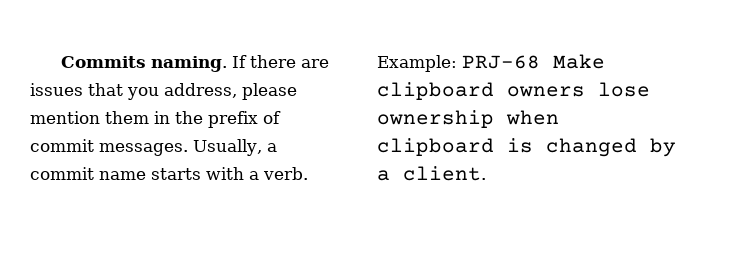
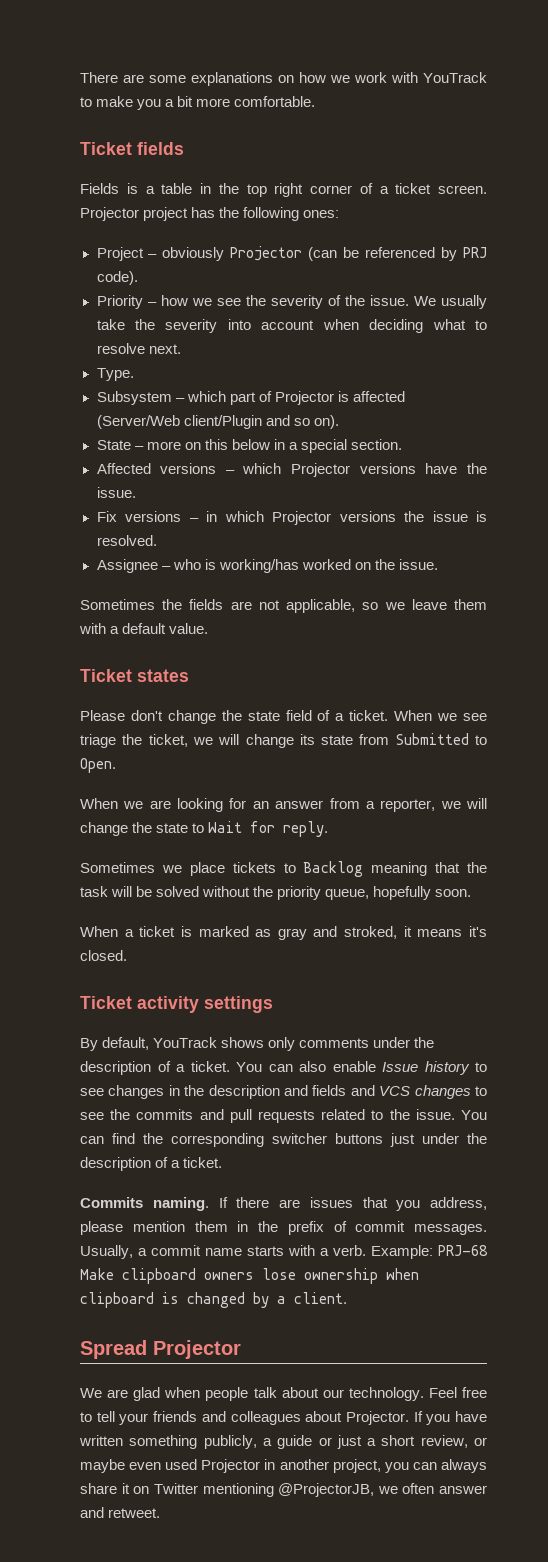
(61, 62) none -> [80,72,487,86] [80,96,316,110] [80,142,184,155] [80,183,487,197] [80,207,340,221] [96,246,487,261] [96,271,138,285] [96,295,487,309] [96,319,487,333] [96,343,181,354] [96,368,134,381] [96,391,405,405] [96,415,339,429] [96,439,402,453] [96,463,488,477] [96,487,136,498] [96,511,487,525] [96,535,157,546] [96,559,438,573] [80,599,488,613] [79,623,209,634] [80,669,189,682] [80,710,488,724] [80,733,488,748] [80,758,116,773] [80,798,488,812] [80,821,329,837] [80,861,487,877] [80,886,472,900] [80,926,487,940] [80,950,127,961] [80,996,273,1013] [80,1037,435,1051] [80,1061,487,1075] [80,1085,487,1099] [80,1109,487,1123] [80,1133,487,1147] [80,1157,223,1171] There are some explanations on how we work with YouTrack to make you a bit more comfortable. // Ticket fields // Fields is a table in the top right corner of a ticket screen. Projector project has the following ones: // Project – obviously Projector (can be referenced by PRJ code). // Priority – how we see the severity of the issue. We usually take the severity into account when deciding what to resolve next. // Type. // Subsystem – which part of Projector is affected (Server/Web client/Plugin and so on). // State – more on this below in a special section. // Affected versions – which Projector versions have the issue. // Fix versions – in which Projector versions the issue is resolved. // Assignee – who is working/has worked on the issue. // Sometimes the fields are not applicable, so we leave them with a default value. // Ticket states // Please don't change the state field of a ticket. When we see triage the ticket, we will change its state from Submitted to Open. // When we are looking for an answer from a reporter, we will change the state to Wait for reply. // Sometimes we place tickets to Backlog meaning that the task will be solved without the priority queue, hopefully soon. // When a ticket is marked as gray and stroked, it means it's closed. // Ticket activity settings // By default, YouTrack shows only comments under the description of a ticket. You can also enable Issue history to see changes in the description and fields and VCS changes to see the commits and pull requests related to the issue. You can find the corresponding switcher buttons just under the description of a ticket. //
(486, 173) none -> [80,1340,241,1359] [80,1387,487,1401] [80,1411,487,1425] [79,1435,488,1449] [80,1459,487,1473] [80,1483,487,1497] [80,1507,161,1518] // Spread Projector // We are glad when people talk about our technology. Feel free to tell your friends and colleagues about Projector. If you have written something publicly, a guide or just a short review, or maybe even used Projector in another project, you can always share it on Twitter mentioning @ProjectorJB, we often answer and retweet.

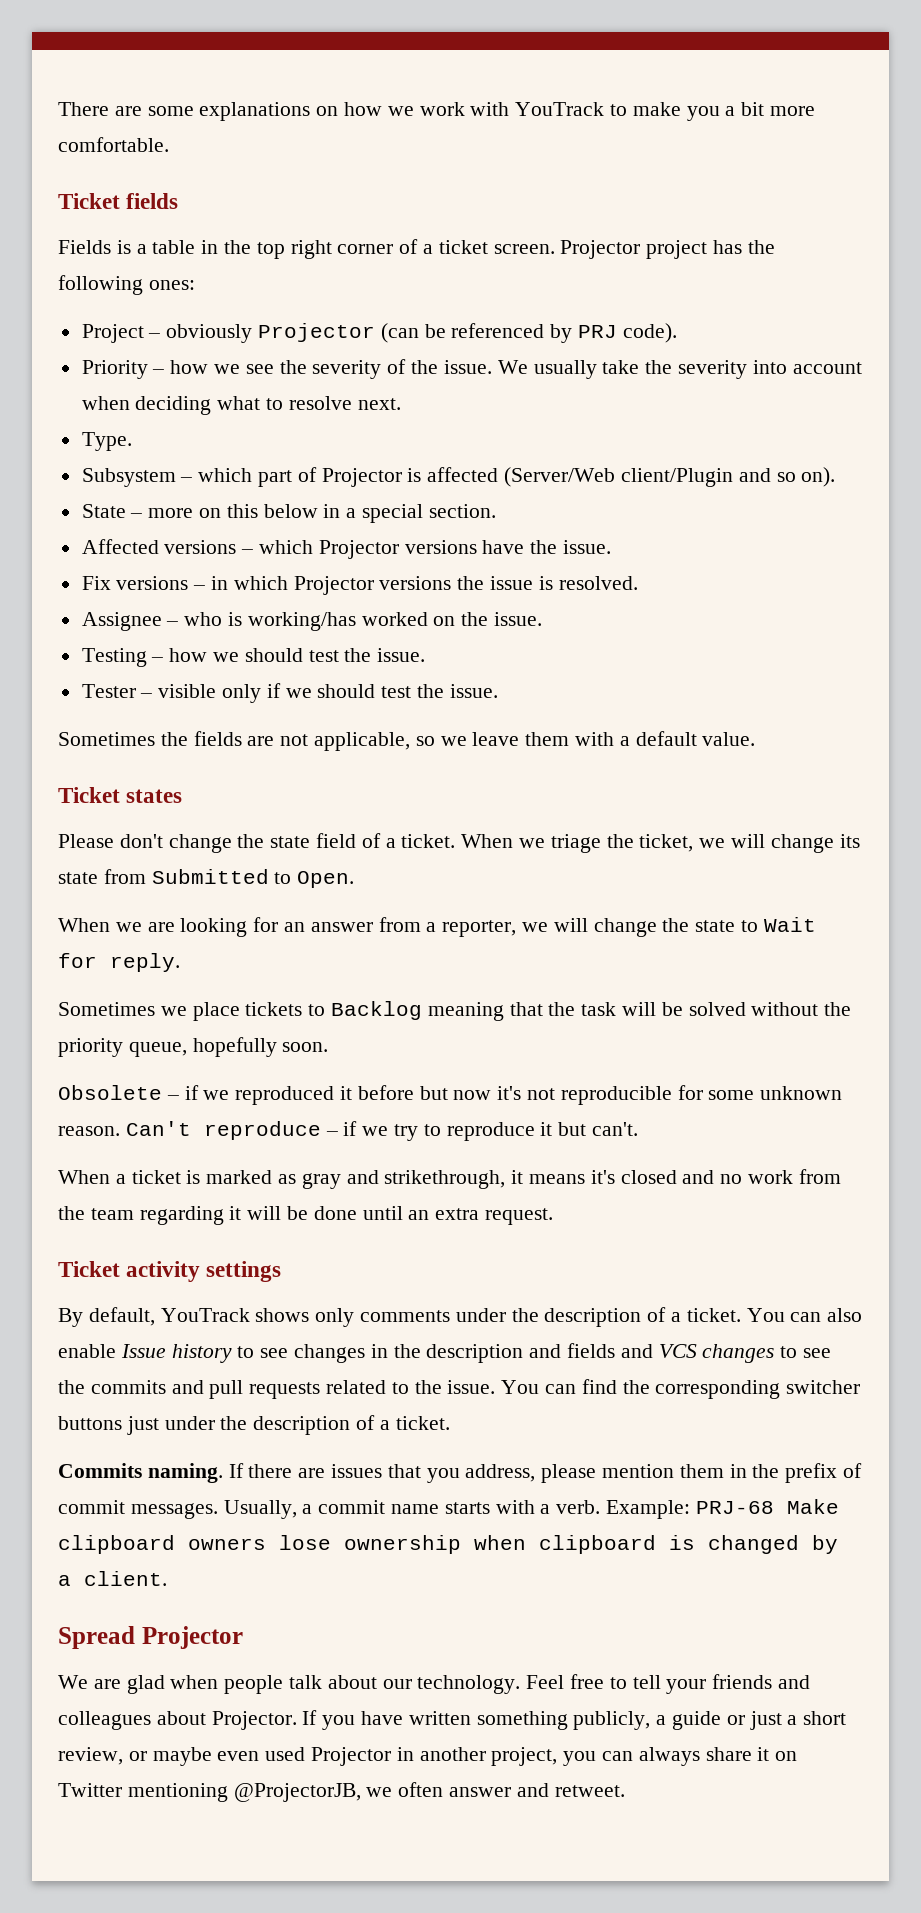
(438, 564) none -> [81,648,426,667] [81,683,498,703] // Testing – how we should test the issue. // Tester – visible only if we should test the issue.
[463,713,488,721] see -> (546, 843) none
(472, 893) none -> [58,1085,843,1105] [58,1121,639,1141] // Obsolete – if we reproduced it before but now it's not reproducible for some unknown reason. Can't reproduce – if we try to reproduce it but can't.
[344,926,398,939] stroked, -> [384,1170,506,1189] strikethrough,
[80,950,127,961] closed. -> [620,1169,841,1184] [58,1206,554,1225] closed and no work from the team regarding it will be done until an extra request.

